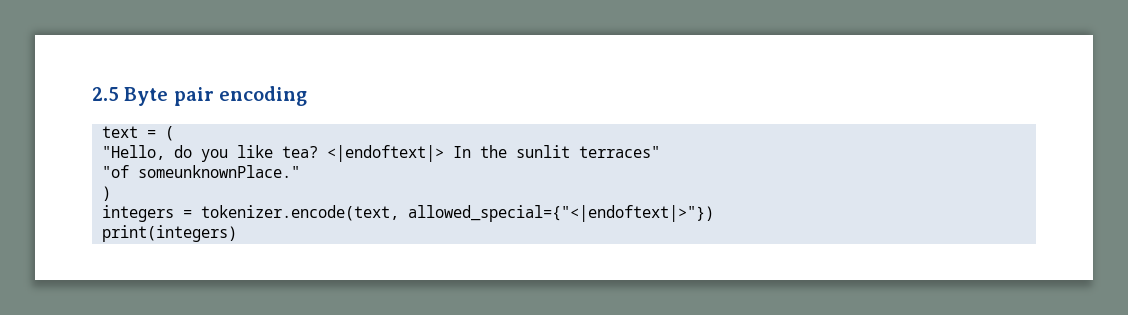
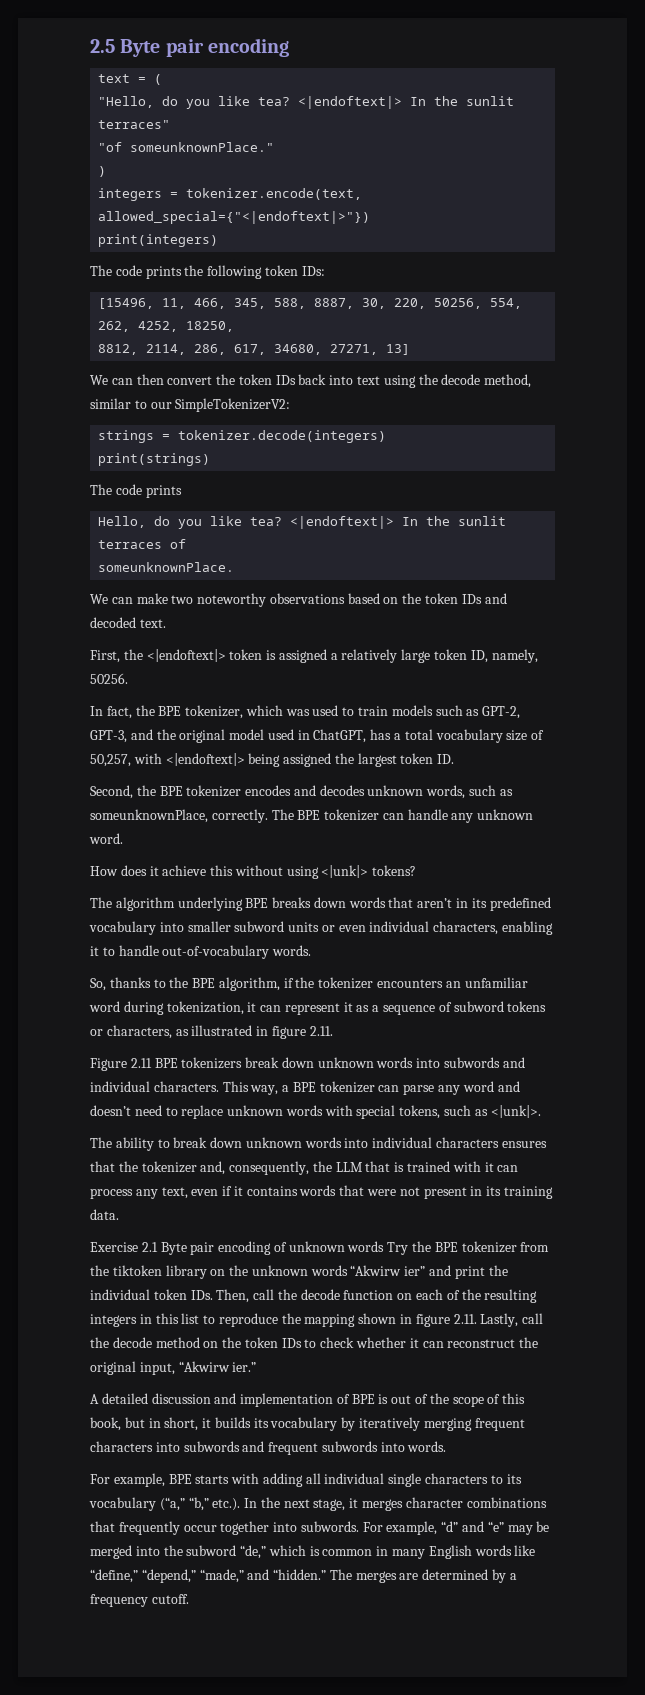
(237, 233) none -> [90,265,325,279] [98,298,523,309] [98,321,235,332] [98,344,411,355] [90,374,532,388] [90,398,291,412] [98,430,387,443] [98,453,211,466] [90,484,182,498] [98,516,507,529] [98,539,187,549] [98,562,235,572] [90,593,507,607] [90,617,166,628] [90,649,538,663] [90,673,128,684] [90,705,521,719] [90,729,545,743] [90,753,455,767] [90,785,513,799] [90,809,534,823] [89,833,123,844] [90,865,417,879] [90,897,551,911] [89,921,554,935] [90,945,312,959] [90,977,528,991] [89,1001,547,1015] [90,1025,333,1039] [90,1057,525,1071] [90,1081,520,1095] [90,1105,541,1119] [90,1137,547,1151] [90,1161,519,1175] [90,1185,553,1199] [90,1209,119,1220] [90,1241,550,1255] [90,1265,508,1279] [90,1289,538,1303] [90,1313,544,1327] [90,1337,539,1348] [90,1361,257,1375] [90,1393,526,1407] [90,1417,525,1431] [90,1441,447,1455] [90,1473,522,1487] [89,1497,547,1511] [90,1521,550,1535] [90,1545,536,1559] [90,1569,517,1583] [90,1594,189,1607] // The code prints the following token IDs: // [15496, 11, 466, 345, 588, 8887, 30, 220, 50256, 554, 262, 4252, 18250, // 8812, 2114, 286, 617, 34680, 27271, 13] // We can then convert the token IDs back into text using the decode method, similar to our SimpleTokenizerV2: // strings = tokenizer.decode(integers) // print(strings) // The code prints // Hello, do you like tea? <|endoftext|> In the sunlit terraces of // someunknownPlace. // We can make two noteworthy observations based on the token IDs and decoded text. // First, the <|endoftext|> token is assigned a relatively large token ID, namely, 50256. // In fact, the BPE tokenizer, which was used to train models such as GPT-2, GPT-3, and the original model used in ChatGPT, has a total vocabulary size of 50,257, with <|endoftext|> being assigned the largest token ID. // Second, the BPE tokenizer encodes and decodes unknown words, such as someunknownPlace, correctly. The BPE tokenizer can handle any unknown word. // How does it achieve this without using <|unk|> tokens? // The algorithm underlying BPE breaks down words that aren’t in its predefined vocabulary into smaller subword units or even individual characters, enabling it to handle out-of-vocabulary words. // So, thanks to the BPE algorithm, if the tokenizer encounters an unfamiliar word during tokenization, it can represent it as a sequence of subword tokens or characters, as illustrated in figure 2.11. // Figure 2.11 BPE tokenizers break down unknown words into subwords and individual characters. This way, a BPE tokenizer can parse any word and doesn’t need to replace unknown words with special tokens, such as <|unk|>. // The ability to break down unknown words into individual characters ensures that the tokenizer and, consequently, the LLM that is trained with it can process any text, even if it contains words that were not present in its training data. // Exercise 2.1 Byte pair encoding of unknown words Try the BPE tokenizer from the tiktoken library on the unknown words “Akwirw ier” and print the individual token IDs. Then, call the decode function on each of the resulting integers in this list to reproduce the mapping shown in figure 2.11. Lastly, call the decode method on the token IDs to check whether it can reconstruct the original input, “Akwirw ier.” // A detailed discussion and implementation of BPE is out of the scope of this book, but in short, it builds its vocabulary by iteratively merging frequent characters into subwords and frequent subwords into words. // For example, BPE starts with adding all individual single characters to its vocabulary (“a,” “b,” etc.). In the next stage, it merges character combinations that frequently occur together into subwords. For example, “d” and “e” may be merged into the subword “de,” which is common in many English words like “define,” “depend,” “made,” and “hidden.” The merges are determined by a frequency cutoff.

